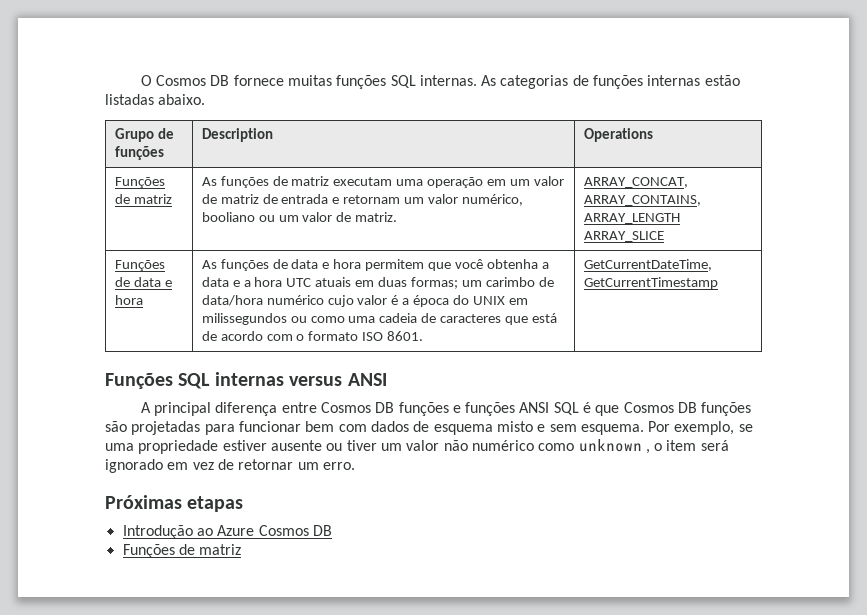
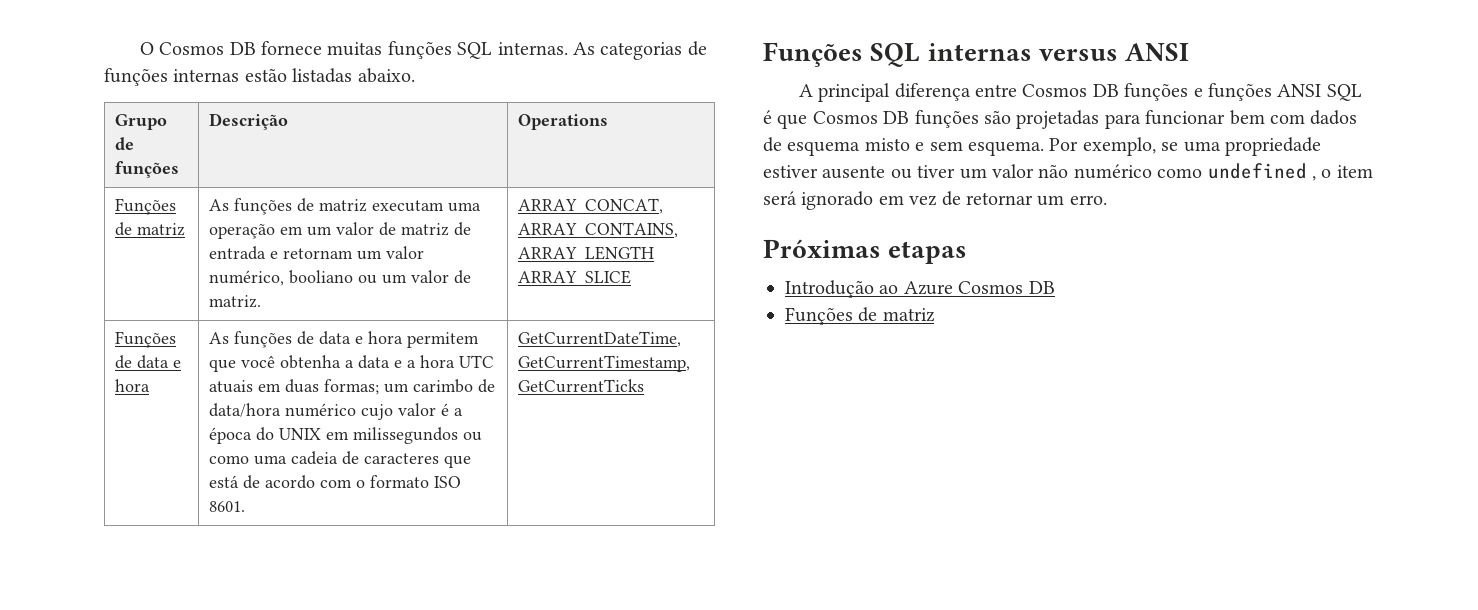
[201,128,273,142] Description -> [208,113,288,130] Descrição
[583,277,718,289] GetCurrentTimestamp -> [517,355,690,372] [517,379,644,393] GetCurrentTimestamp, GetCurrentTicks
[578,439,642,452] unknown -> [1207,163,1307,179] undefined

